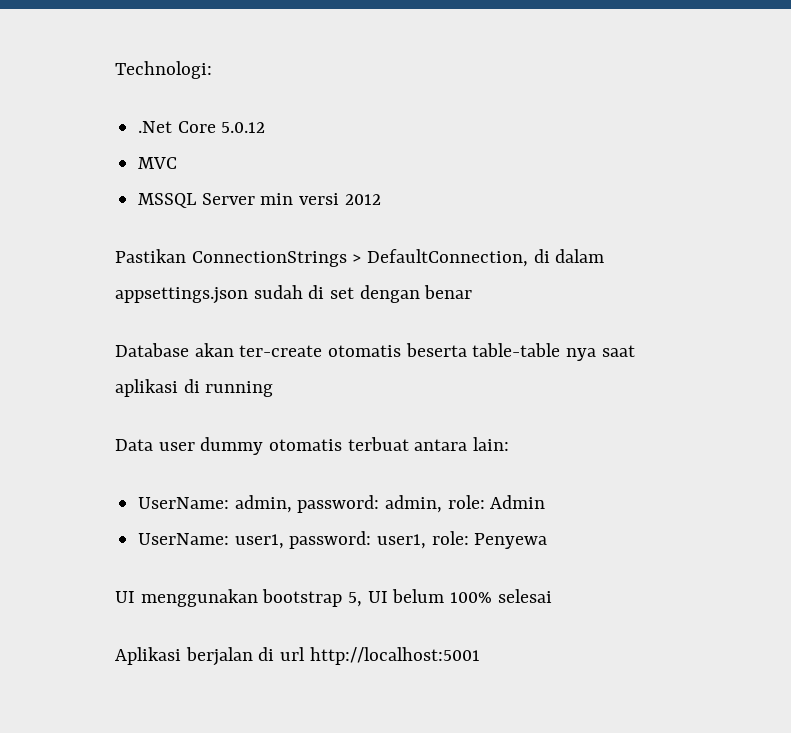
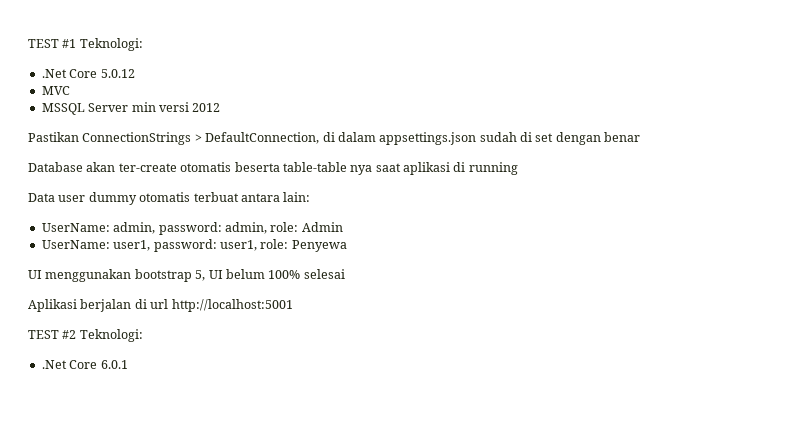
[115,61,212,79] Technologi: -> [28,38,143,51] TEST #1 Teknologi:
(480, 656) none -> [28,329,143,342] [41,360,128,369] // TEST #2 Teknologi: // .Net Core 6.0.1

